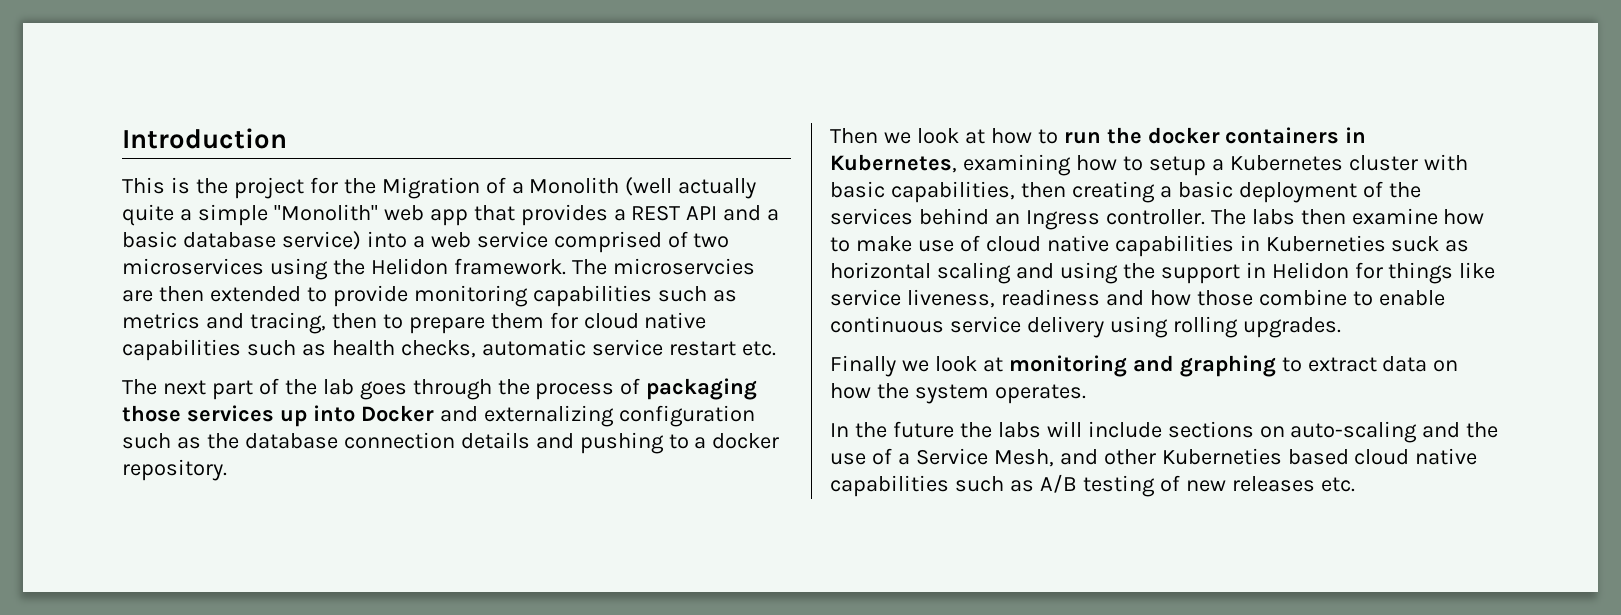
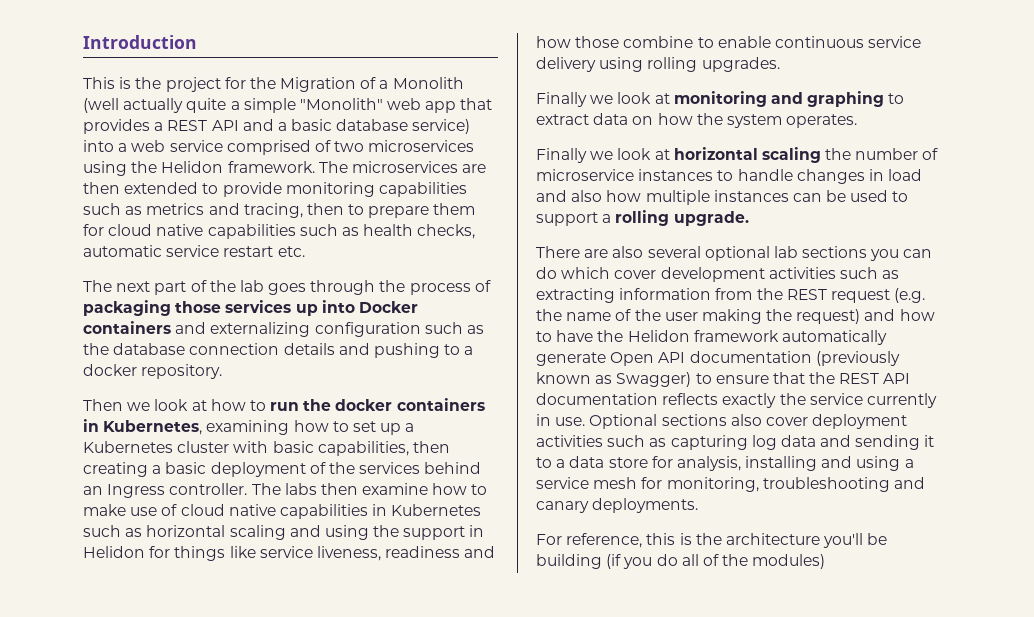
[612,258,755,275] microservcies -> [351,161,458,173] microservices
(434, 413) none -> [83,321,171,334] containers
[1148,156,1206,176] setup -> [352,421,402,435] set up
[1265,235,1440,252] Kuberneties suck -> [391,504,482,516] [83,525,121,537] Kubernetes such
[830,421,1499,443] [830,448,1478,467] [830,474,1355,497] In the future the labs will include sections on auto-scaling and the use of a Service Mesh, and other Kuberneties based cloud native capabilities such as A/B testing of new releases etc. -> [536,147,939,163] [536,169,923,184] [536,190,909,205] [536,210,749,226] [536,246,933,261] [536,267,900,282] [536,288,926,303] [536,309,935,324] [536,330,887,345] [536,351,900,366] [536,372,911,387] [536,393,937,408] [536,414,908,429] [536,435,935,450] [536,456,914,471] [536,477,925,492] [536,498,699,513] [536,533,888,548] [536,554,826,569] Finally we look at horizontal scaling the number of microservice instances to handle changes in load and also how multiple instances can be used to support a rolling upgrade. // There are also several optional lab sections you can do which cover development activities such as extracting information from the REST request (e.g. the name of the user making the request) and how to have the Helidon framework automatically generate Open API documentation (previously known as Swagger) to ensure that the REST API documentation reflects exactly the service currently in use. Optional sections also cover deployment activities such as capturing log data and sending it to a data store for analysis, installing and using a service mesh for monitoring, troubleshooting and canary deployments. // For reference, this is the architecture you'll be building (if you do all of the modules)

